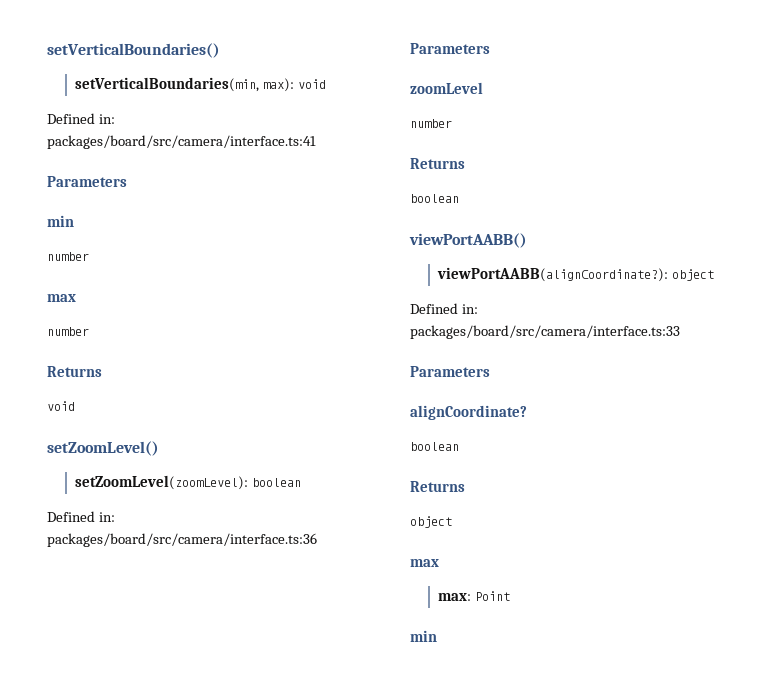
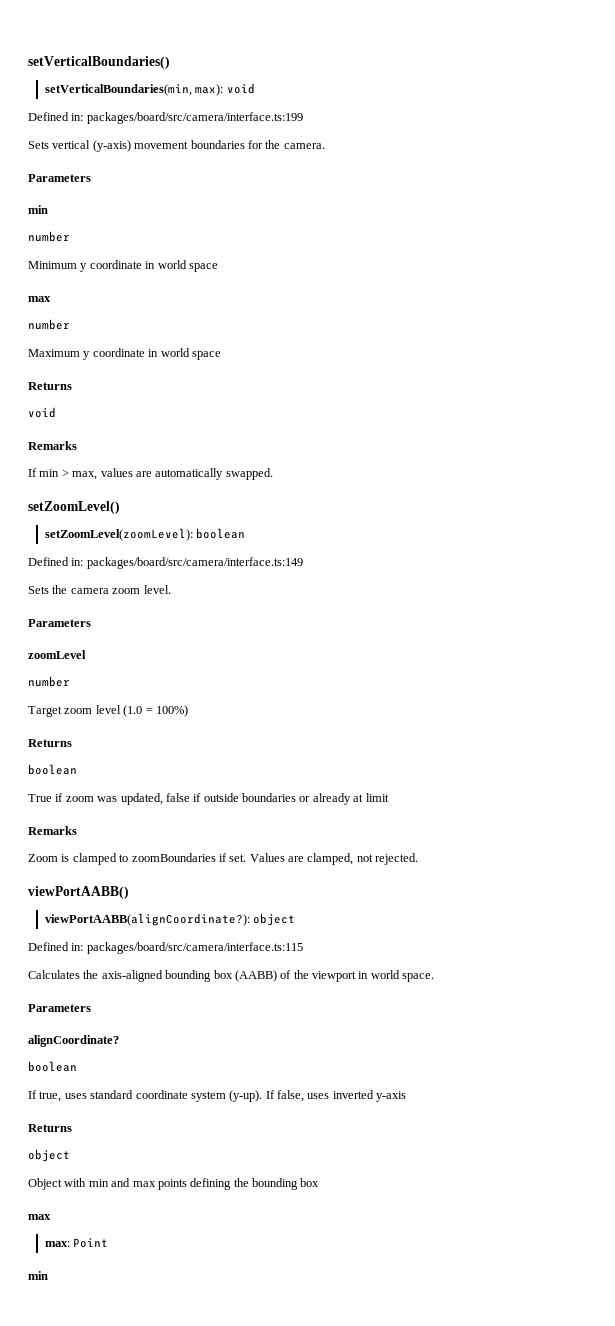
[47,135,316,149] [47,176,127,187] [47,215,74,227] [47,252,89,261] [47,294,76,302] [47,327,89,336] [47,366,102,377] [47,401,75,411] packages/board/src/camera/interface.ts:41 // Parameters // min // number // max // number // Returns // void -> [86,112,303,124] [28,140,325,152] [28,174,91,182] [28,205,48,214] [28,231,70,242] [28,260,218,272] [28,296,51,302] [28,319,70,330] [28,348,221,360] [28,382,72,390] [28,407,56,418] [28,441,77,450] [28,468,273,480] packages/board/src/camera/interface.ts:199 // Sets vertical (y-axis) movement boundaries for the camera. // Parameters // min // number // Minimum y coordinate in world space // max // number // Maximum y coordinate in world space // Returns // void // Remarks // If min > max, values are automatically swapped.
[47,533,317,547] [410,43,490,54] [410,82,483,94] [410,119,452,128] [410,158,465,169] [410,194,459,203] packages/board/src/camera/interface.ts:36 // Parameters // zoomLevel // number // Returns // boolean -> [86,557,303,569] [28,585,171,594] [28,619,91,627] [28,650,86,659] [28,676,70,687] [28,705,188,717] [28,739,72,747] [28,764,77,775] [28,793,389,805] [28,826,77,835] [28,853,419,865] packages/board/src/camera/interface.ts:149 // Sets the camera zoom level. // Parameters // zoomLevel // number // Target zoom level (1.0 = 100%) // Returns // boolean // True if zoom was updated, false if outside boundaries or already at limit // Remarks // Zoom is clamped to zoomBoundaries if set. Values are clamped, not rejected.
[410,325,680,339] [410,366,490,377] [410,405,527,420] [410,442,459,451] [410,481,465,492] [410,516,452,528] packages/board/src/camera/interface.ts:33 // Parameters // alignCoordinate? // boolean // Returns // object -> [86,942,303,954] [28,970,435,982] [28,1004,91,1012] [28,1035,119,1047] [28,1061,77,1072] [28,1090,407,1102] [28,1124,72,1132] [28,1149,70,1162] [28,1178,320,1190] packages/board/src/camera/interface.ts:115 // Calculates the axis-aligned bounding box (AABB) of the viewport in world space. // Parameters // alignCoordinate? // boolean // If true, uses standard coordinate system (y-up). If false, uses inverted y-axis // Returns // object // Object with min and max points defining the bounding box

